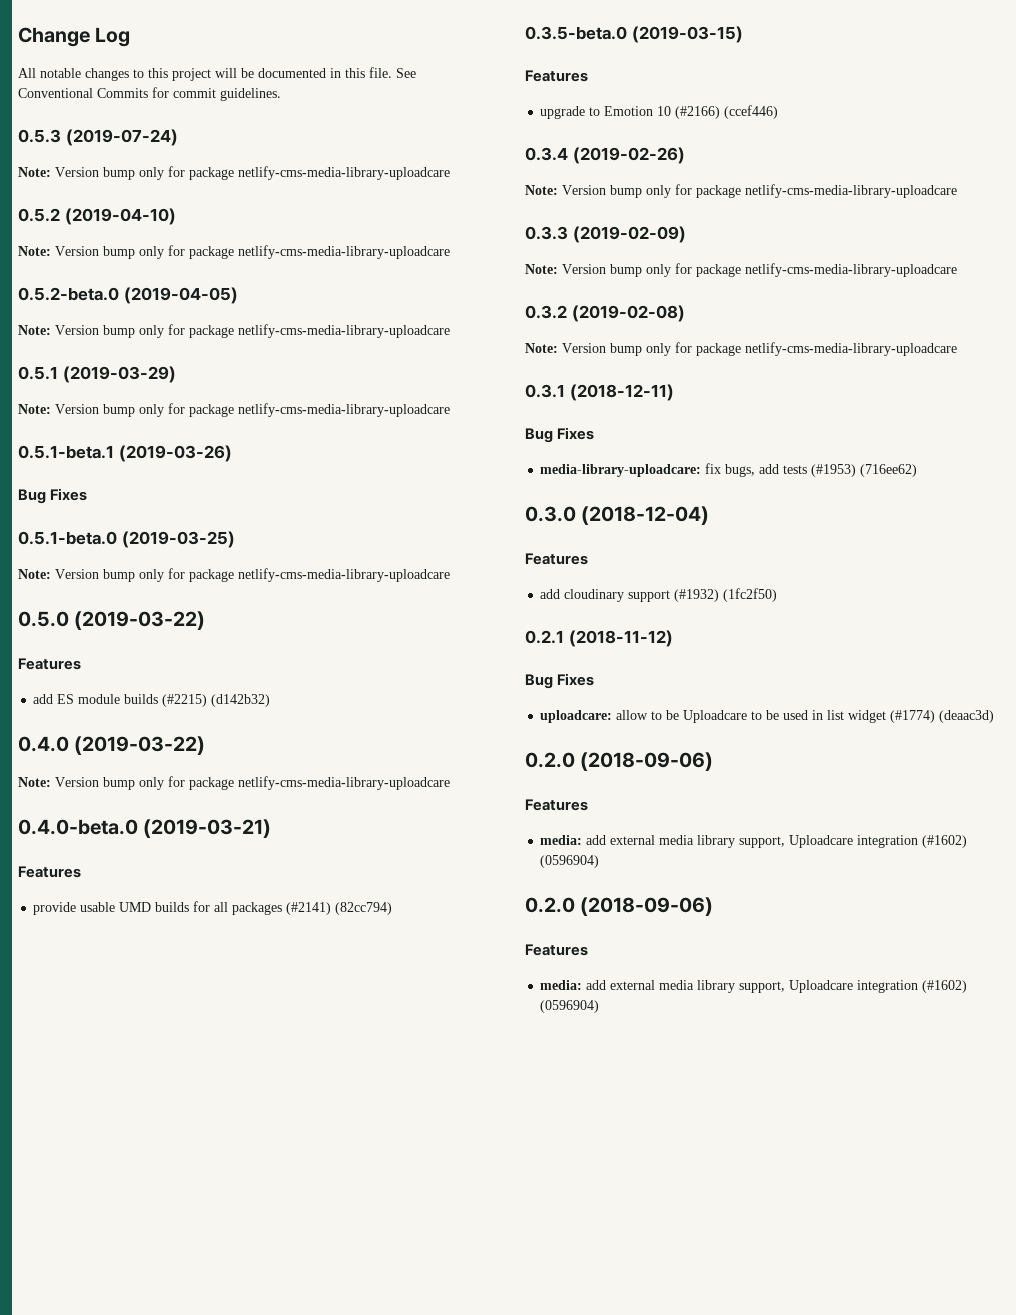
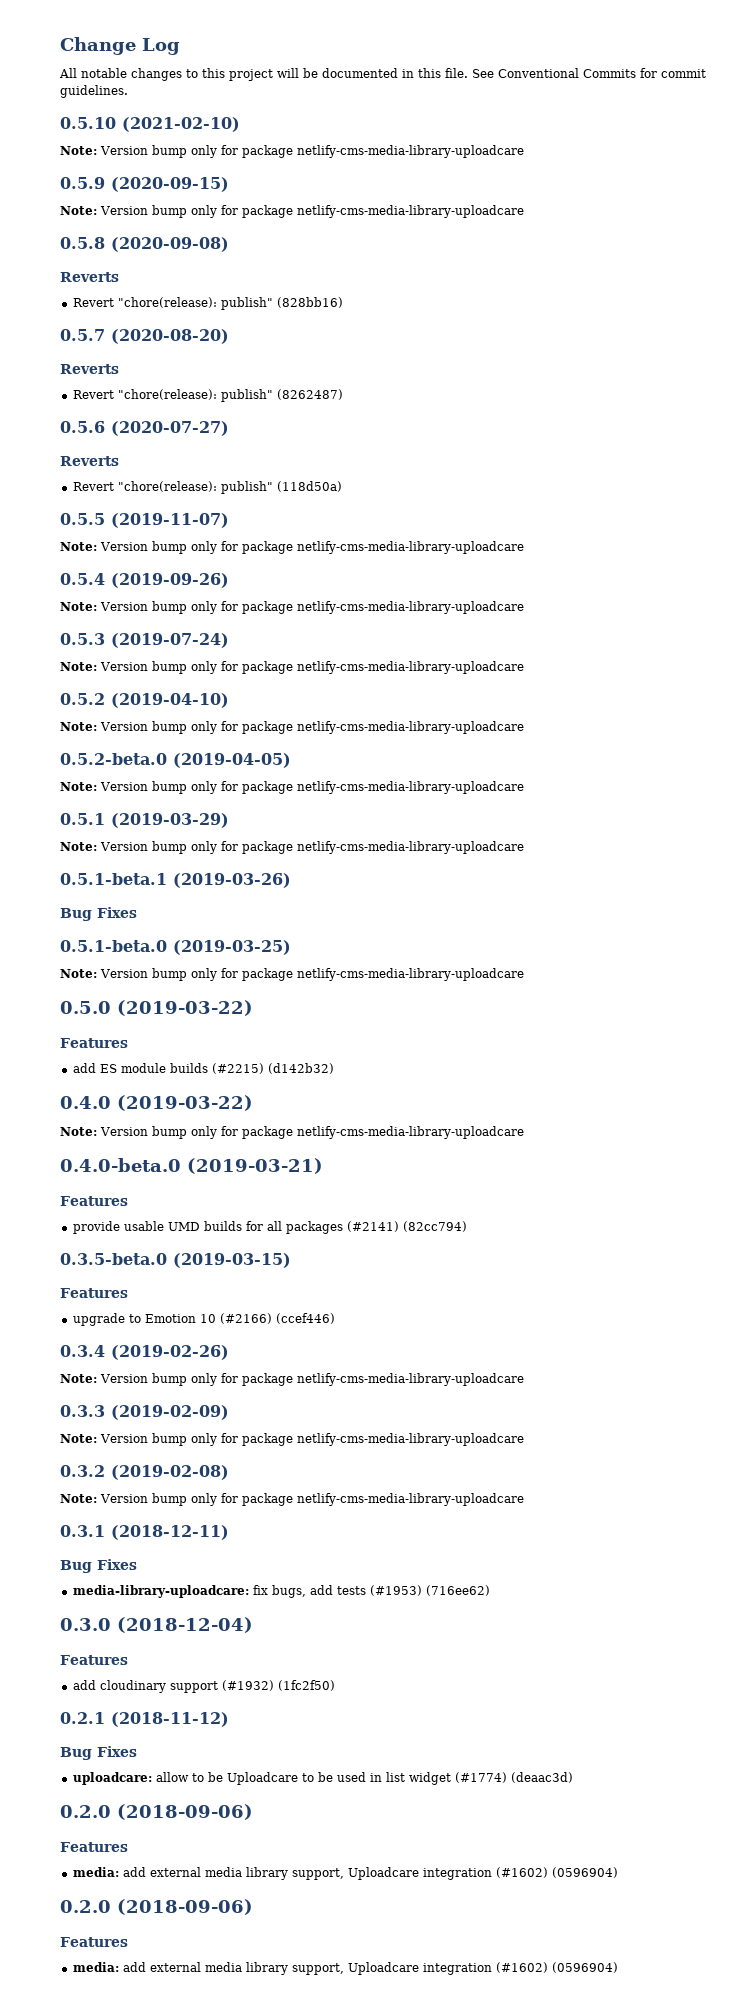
(281, 94) none -> [60,117,240,132] [60,145,524,158] [60,177,229,192] [60,205,524,218] [60,237,229,252] [60,272,119,282] [72,297,343,310] [60,329,229,344] [60,364,119,374] [72,389,343,402] [60,421,229,436] [60,456,119,466] [72,481,342,494] [60,513,229,528] [60,541,524,554] [60,573,229,588] [60,601,524,614] // 0.5.10 (2021-02-10) // Note: Version bump only for package netlify-cms-media-library-uploadcare // 0.5.9 (2020-09-15) // Note: Version bump only for package netlify-cms-media-library-uploadcare // 0.5.8 (2020-09-08) // Reverts // Revert "chore(release): publish" (828bb16) // 0.5.7 (2020-08-20) // Reverts // Revert "chore(release): publish" (8262487) // 0.5.6 (2020-07-27) // Reverts // Revert "chore(release): publish" (118d50a) // 0.5.5 (2019-11-07) // Note: Version bump only for package netlify-cms-media-library-uploadcare // 0.5.4 (2019-09-26) // Note: Version bump only for package netlify-cms-media-library-uploadcare

